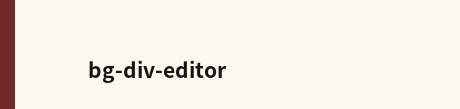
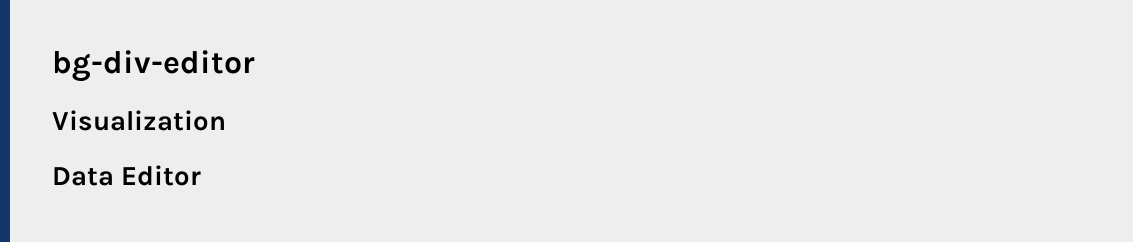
(227, 71) none -> [52,110,226,131] [52,165,202,186] // Visualization // Data Editor

